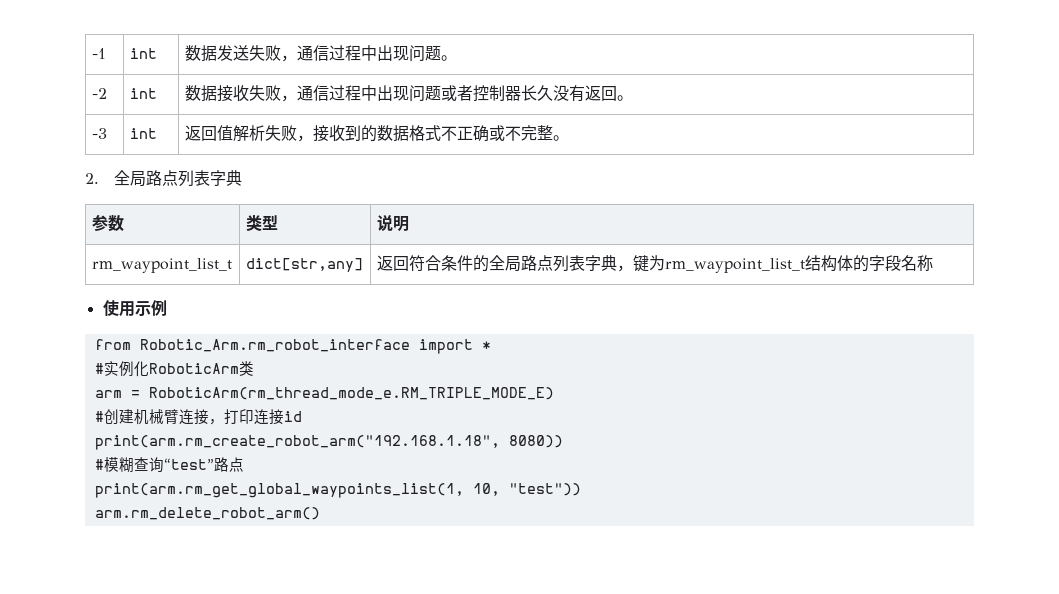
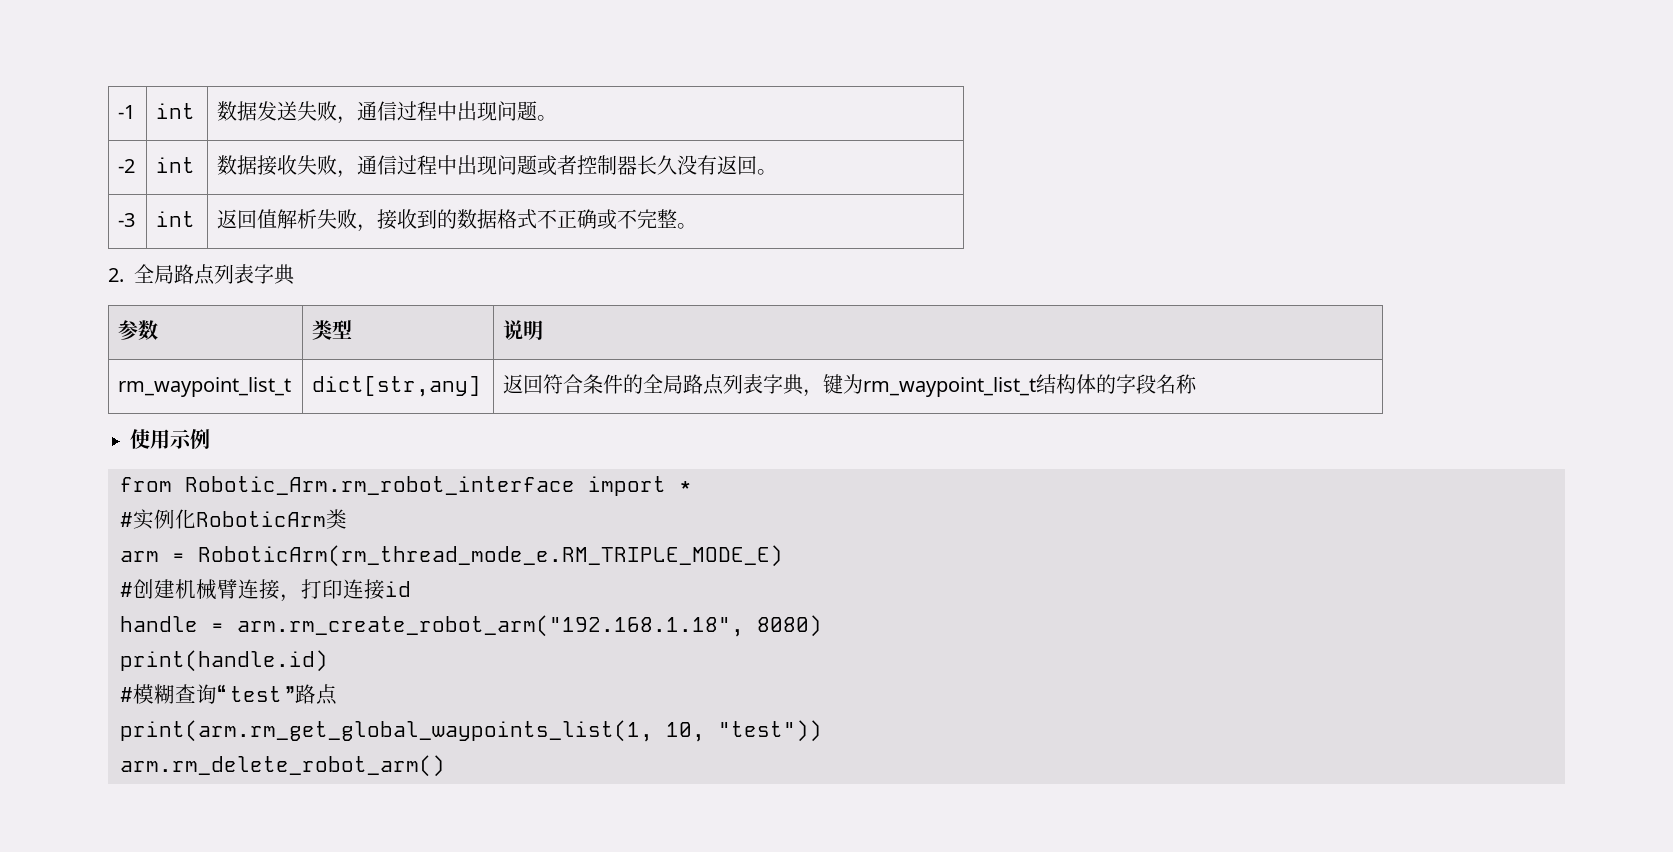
[94,435,563,450] print(arm.rm_create_robot_arm("192.168.1.18", 8080)) -> [120,615,822,637] [120,650,328,672] handle = arm.rm_create_robot_arm("192.168.1.18", 8080) // print(handle.id)

